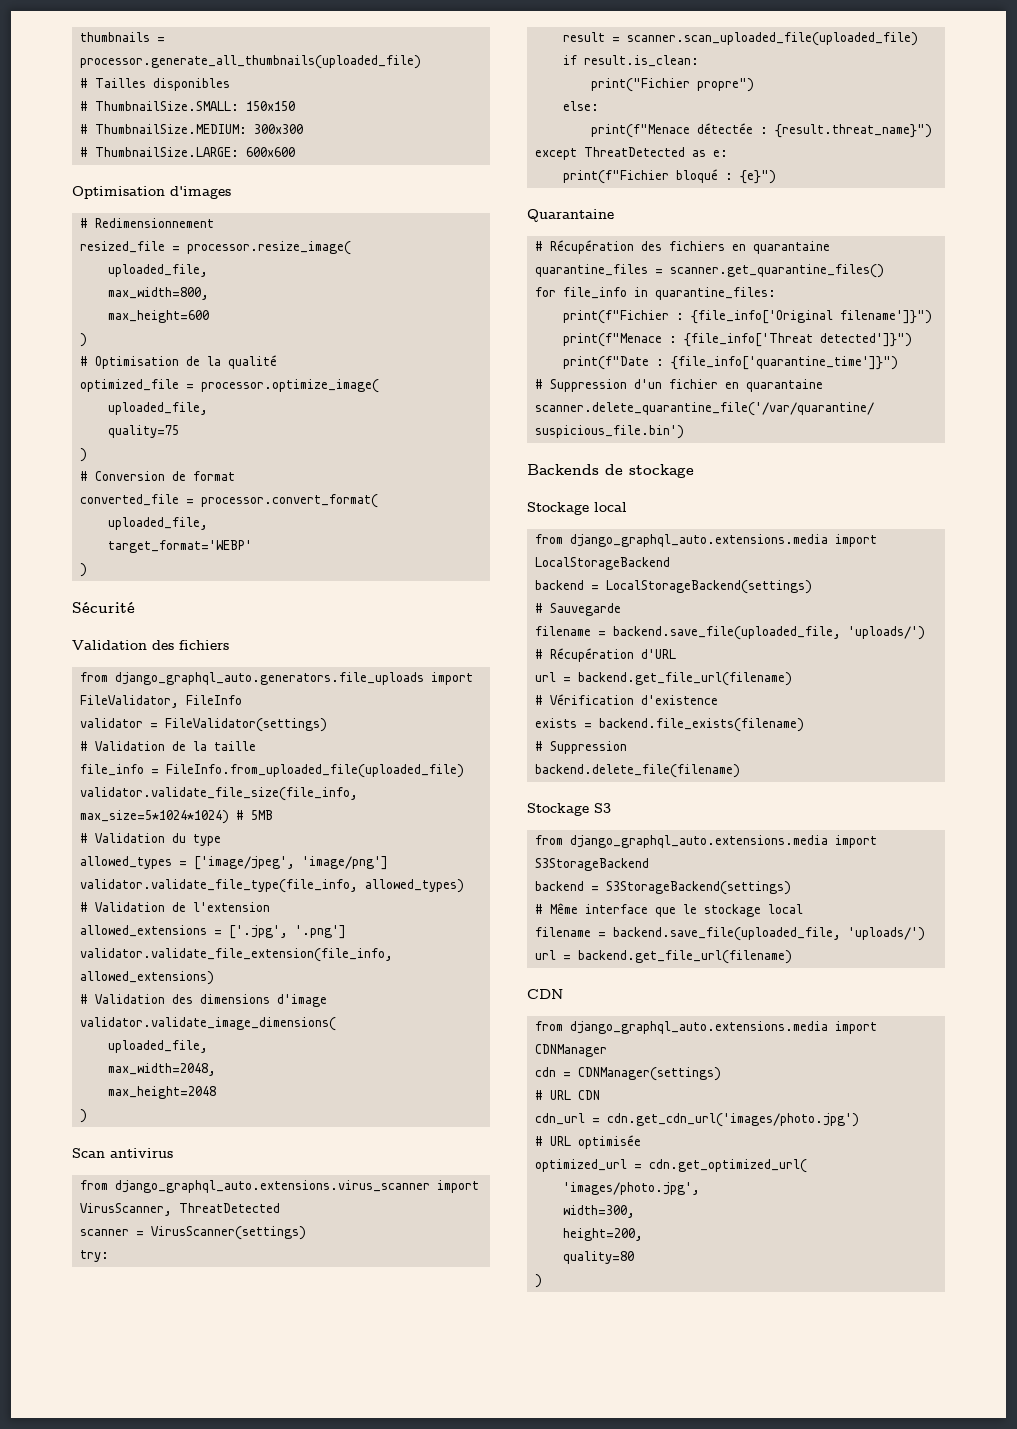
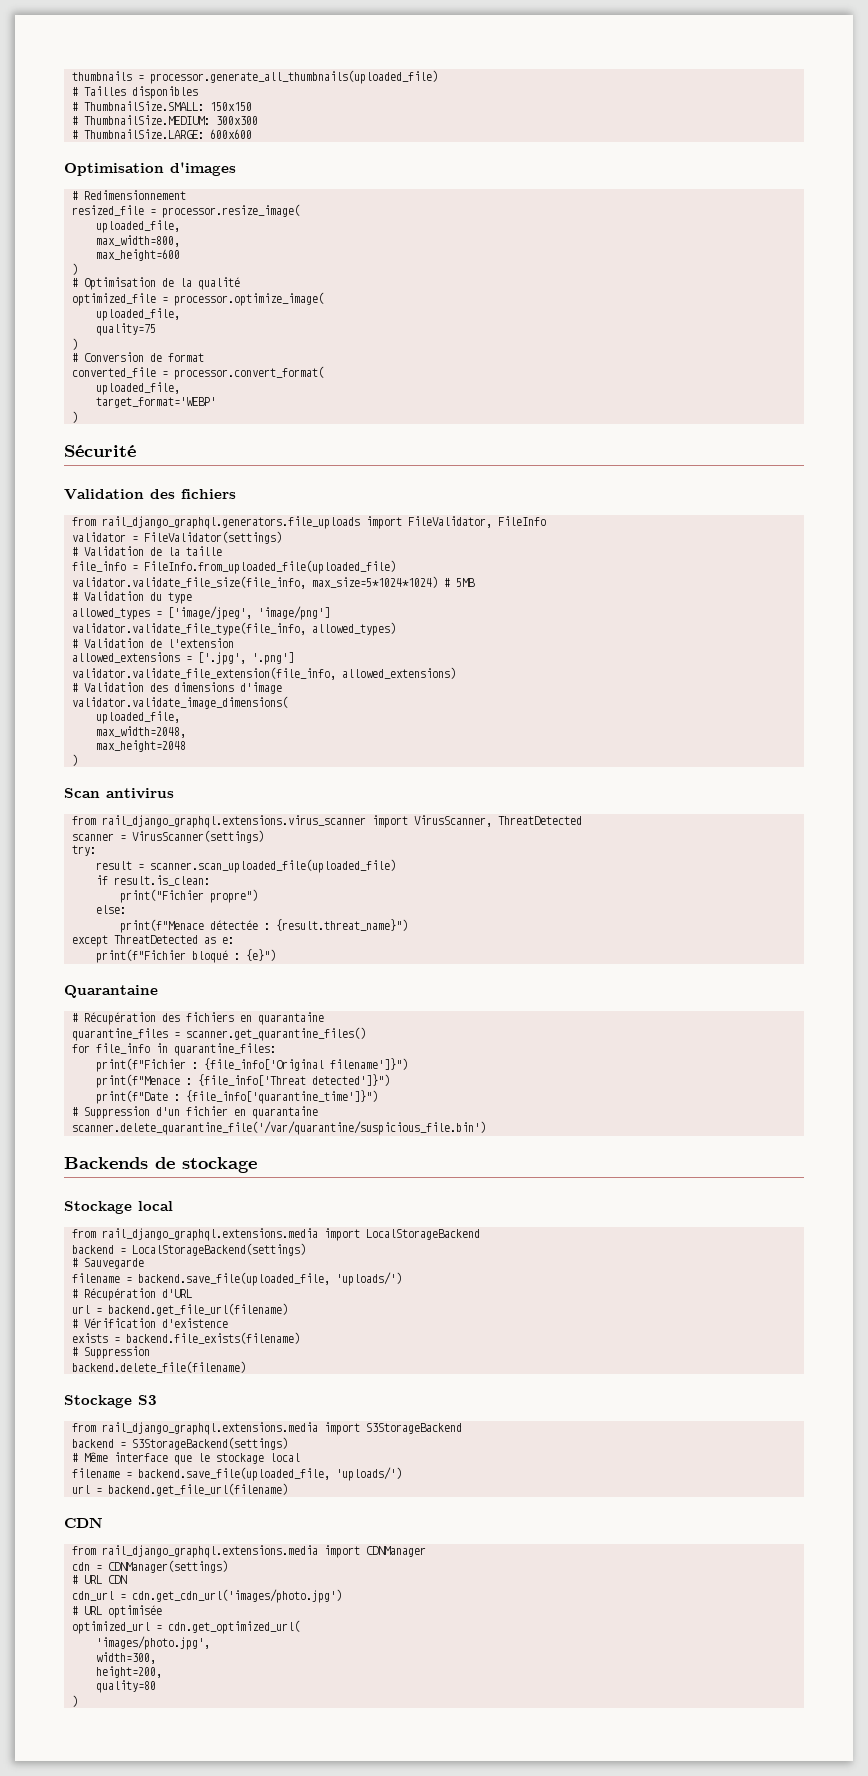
[114,672,424,685] django_graphql_auto.generators.file_uploads -> [101,516,360,529] rail_django_graphql.generators.file_uploads
[114,1180,430,1193] django_graphql_auto.extensions.virus_scanner -> [101,815,366,828] rail_django_graphql.extensions.virus_scanner
[569,534,828,547] django_graphql_auto.extensions.media -> [101,1228,318,1241] rail_django_graphql.extensions.media
[569,835,828,848] django_graphql_auto.extensions.media -> [101,1422,318,1435] rail_django_graphql.extensions.media
[569,1021,828,1034] django_graphql_auto.extensions.media -> [101,1545,318,1558] rail_django_graphql.extensions.media

